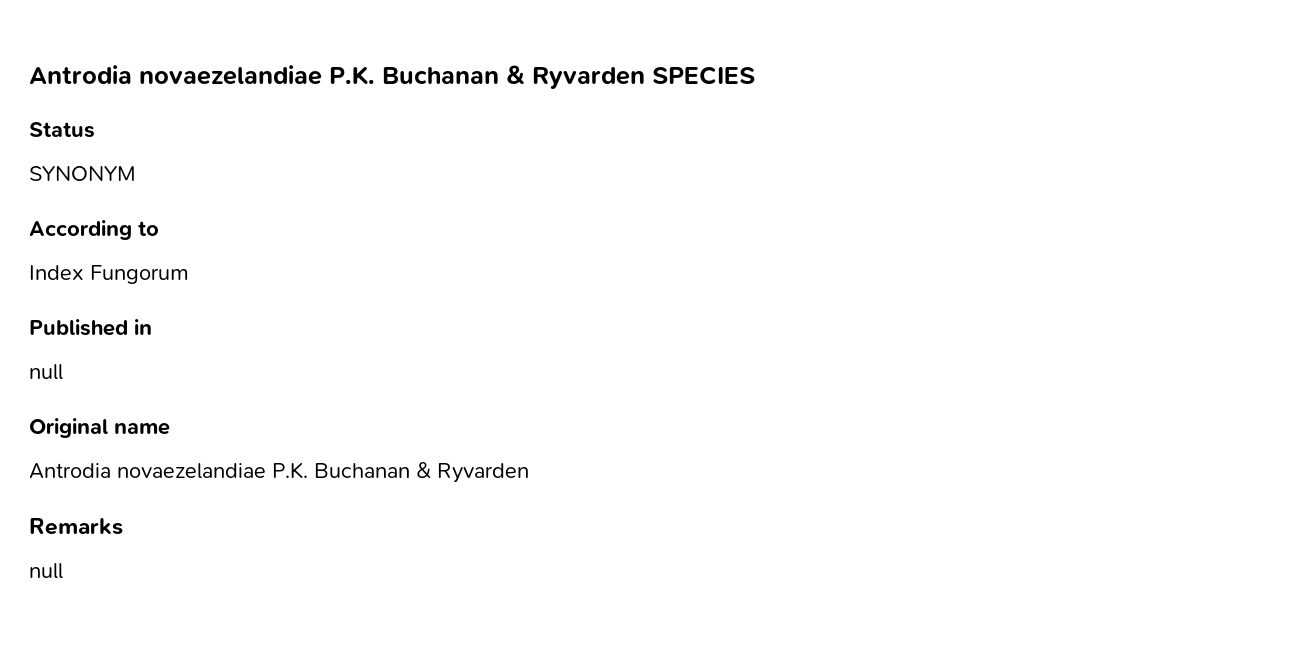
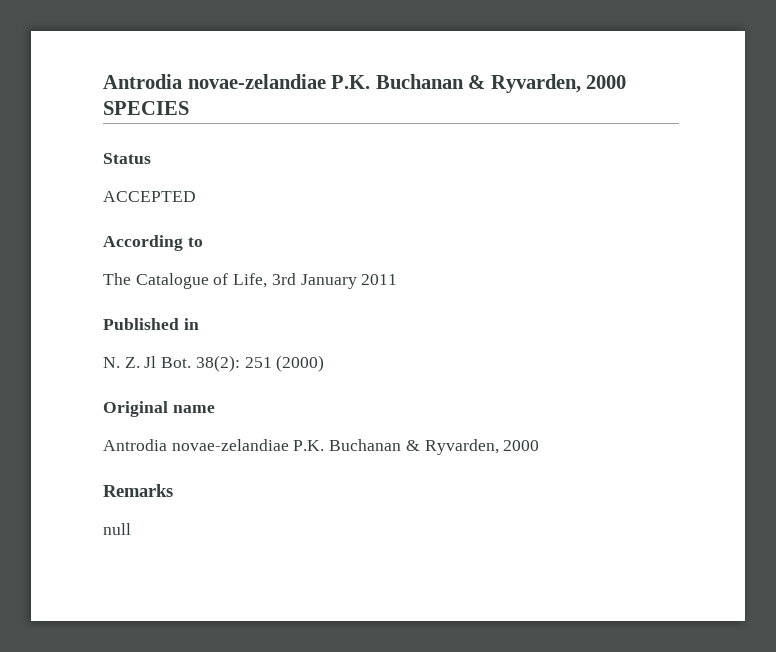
[29,65,645,89] Antrodia novaezelandiae P.K. Buchanan & Ryvarden -> [103,74,627,93] Antrodia novae-zelandiae P.K. Buchanan & Ryvarden, 2000
[29,166,136,181] SYNONYM -> [103,191,196,202] ACCEPTED
[29,265,189,284] [29,319,152,336] [29,364,63,380] Index Fungorum // Published in // null -> [103,273,398,289] [103,318,199,330] [103,355,325,372] The Catalogue of Life, 3rd January 2011 // Published in // N. Z. Jl Bot. 38(2): 251 (2000)
[117,462,529,483] novaezelandiae P.K. Buchanan & Ryvarden -> [171,439,540,455] novae-zelandiae P.K. Buchanan & Ryvarden, 2000

